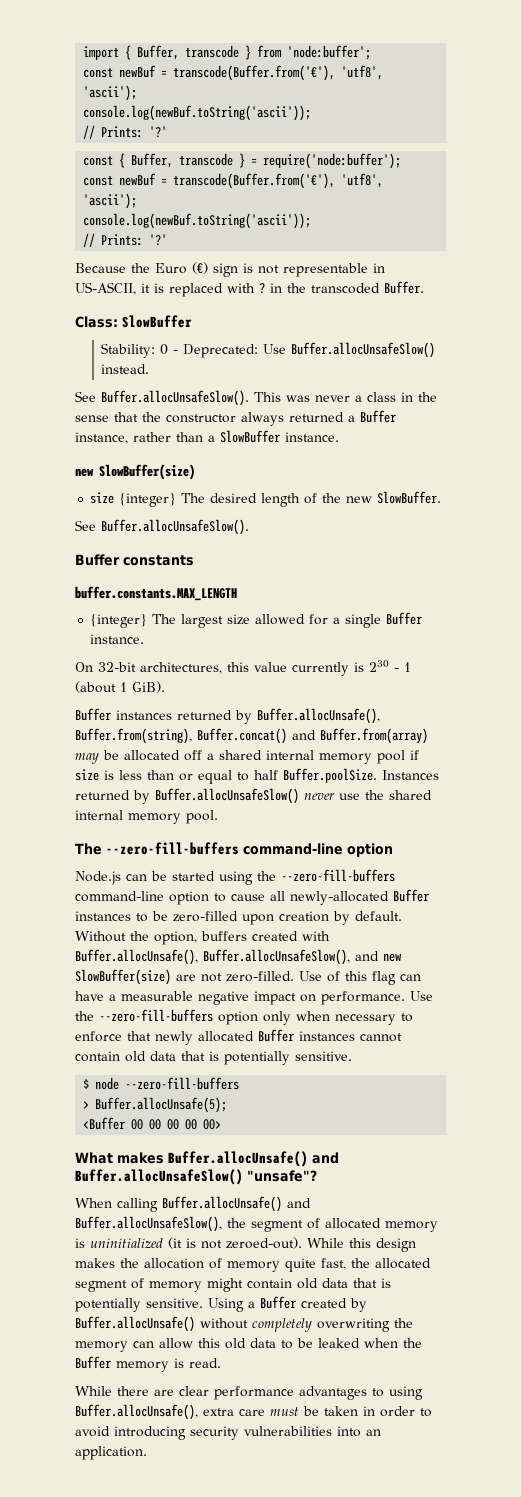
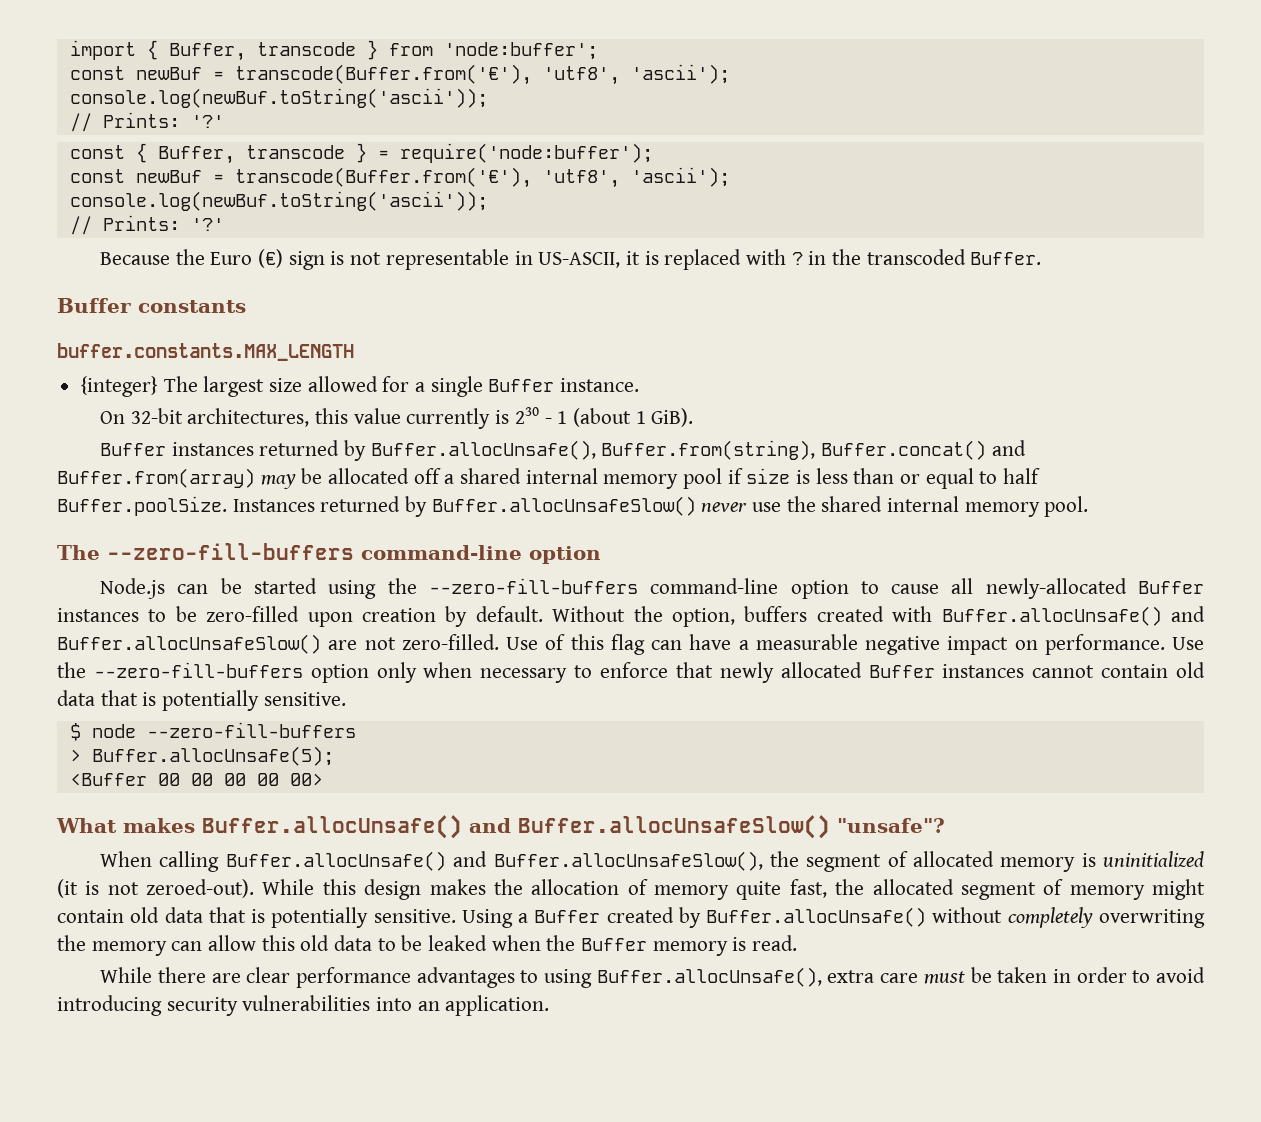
[75,315,192,328] [101,342,436,358] [101,364,150,374] [75,390,437,406] [75,410,396,426] [75,430,339,444] [75,464,195,480] [90,491,442,507] [75,519,249,535] // Class: SlowBuffer // Stability: 0 - Deprecated: Use Buffer.allocUnsafeSlow() instead. // See Buffer.allocUnsafeSlow(). This was never a class in the sense that the constructor always returned a Buffer instance, rather than a SlowBuffer instance. // new SlowBuffer(size) // size {integer} The desired length of the new SlowBuffer. // See Buffer.allocUnsafeSlow(). -> (1042, 258) none
[75,949,401,965] [75,969,171,985] Buffer.allocUnsafe(), Buffer.allocUnsafeSlow(), and new SlowBuffer(size) -> [941,606,1205,626] [57,634,321,654] Buffer.allocUnsafe() and Buffer.allocUnsafeSlow()

